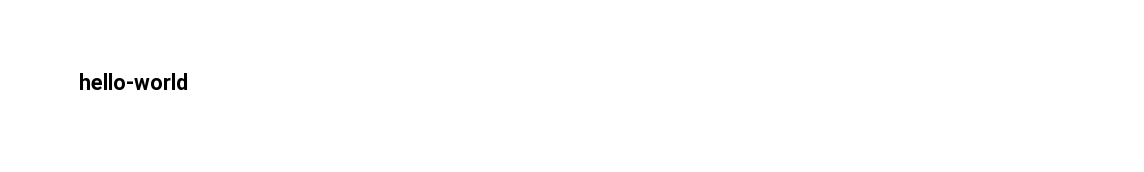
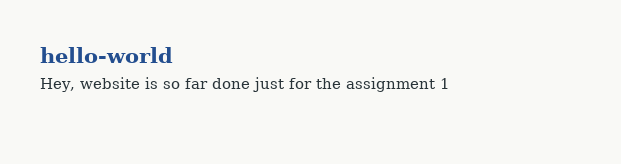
(188, 81) none -> [40,77,450,92] // Hey, website is so far done just for the assignment 1

